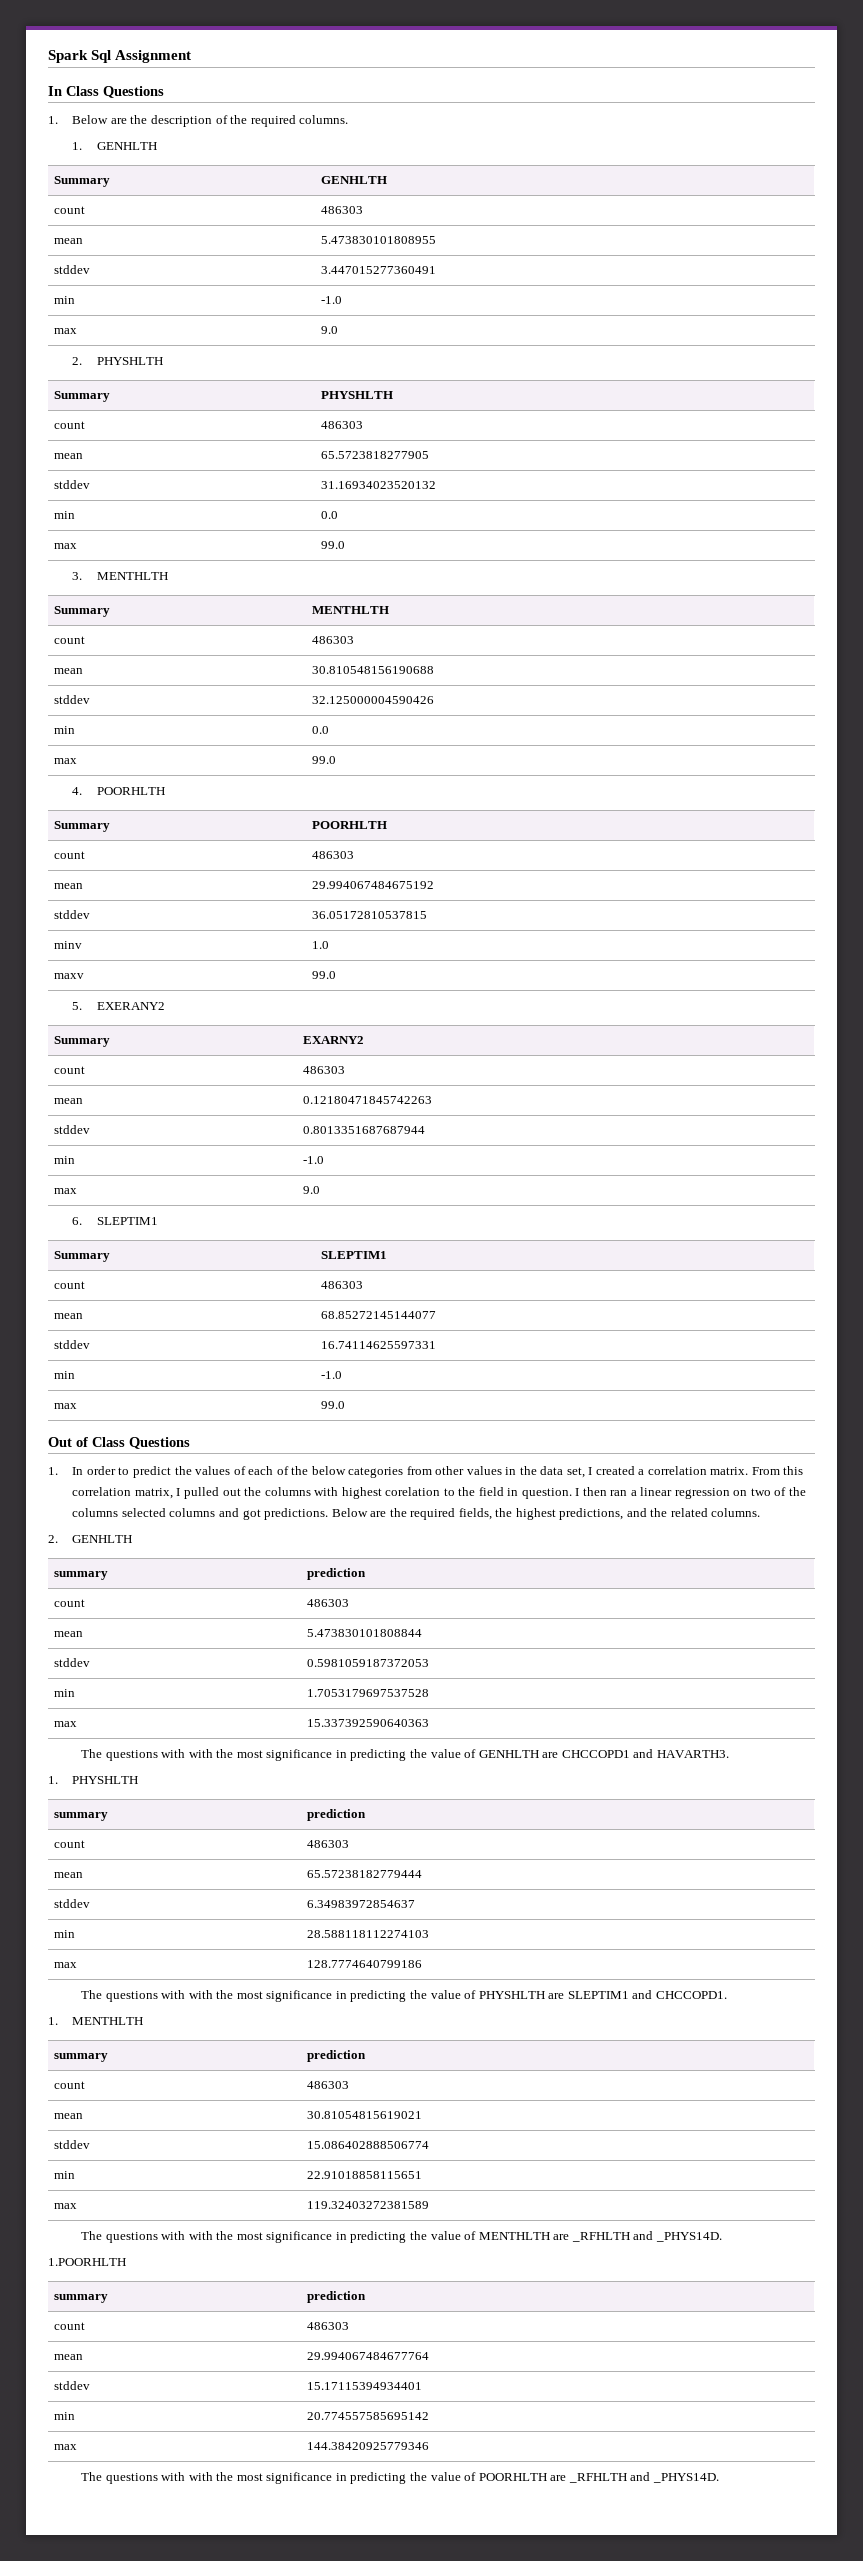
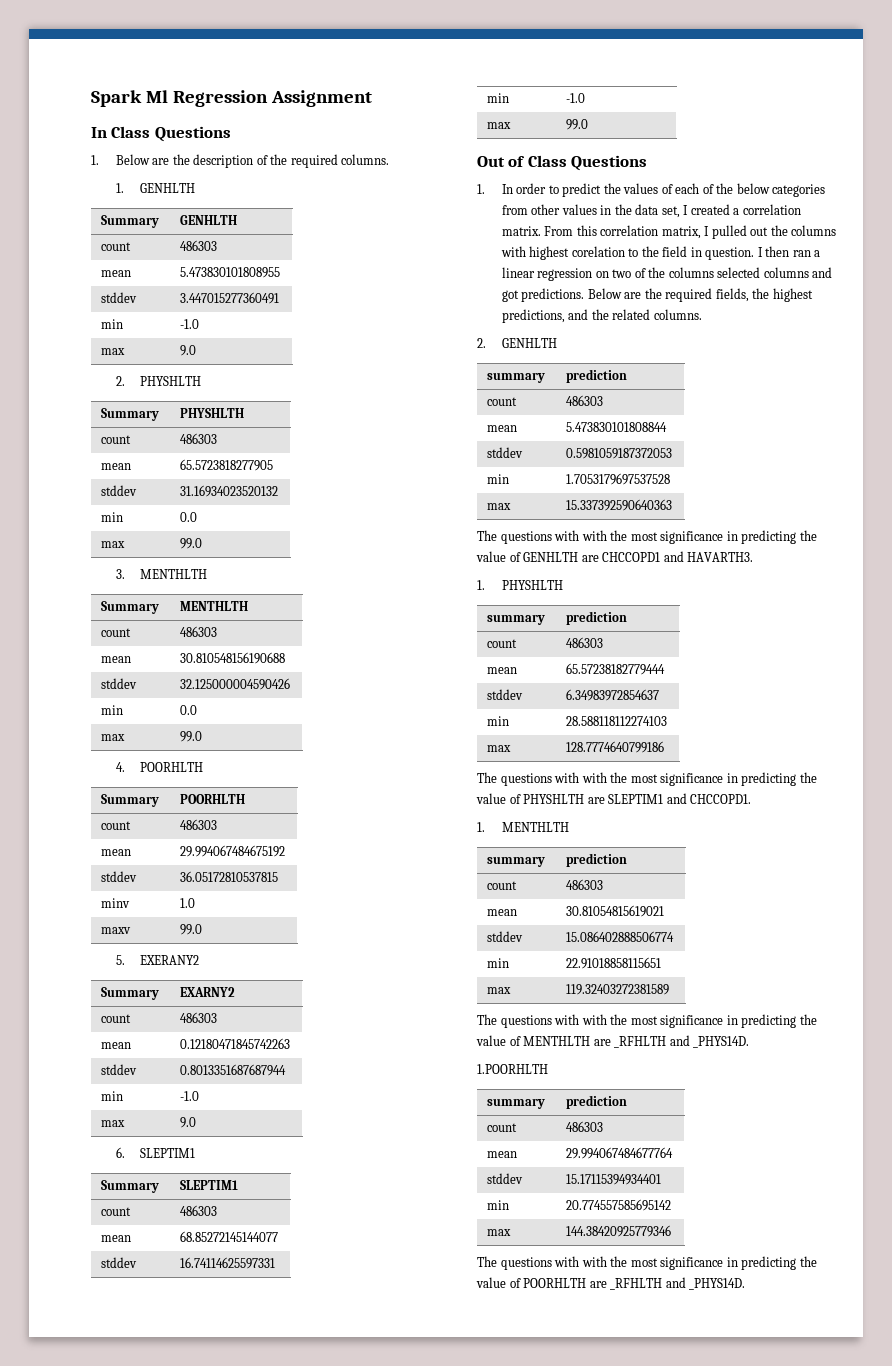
[91,50,112,63] Sql -> [145,90,268,107] Ml Regression

